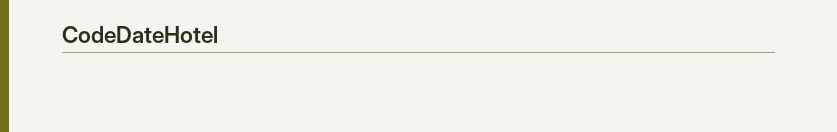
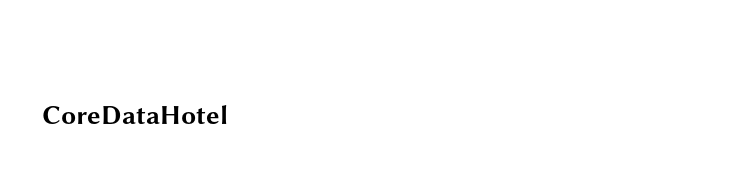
[62,26,218,43] CodeDateHotel -> [42,105,228,125] CoreDataHotel

